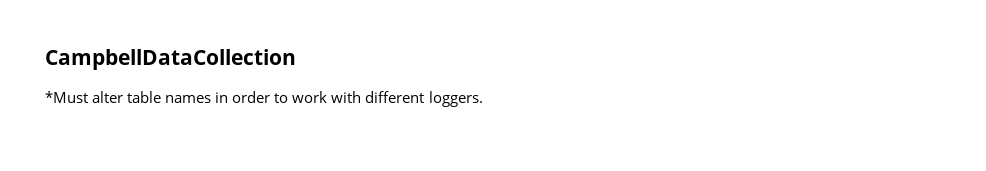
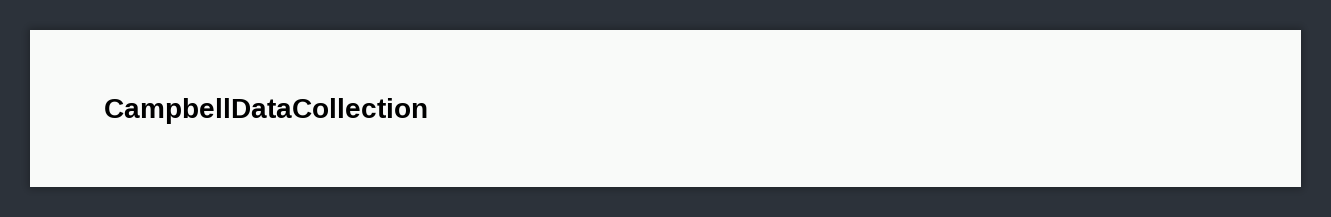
[45,91,483,107] // *Must alter table names in order to work with different loggers. -> (428, 111) none

